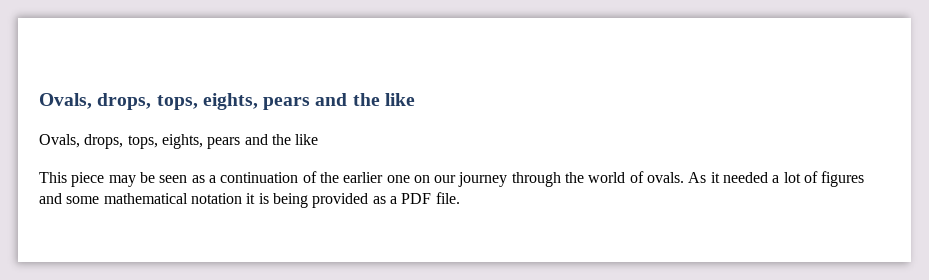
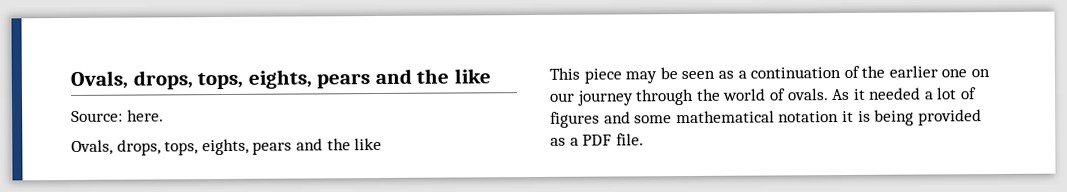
[39,93,415,110] Ovals, drops, tops, eights, pears and the like -> [70,68,491,90] [71,109,164,122] Ovals, drops, tops, eights, pears and the like // Source: here.

